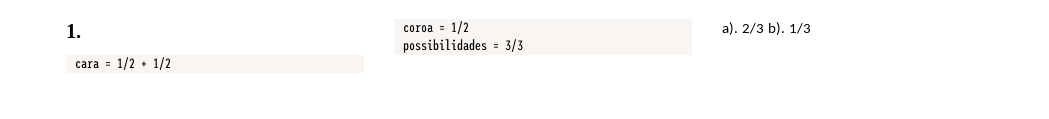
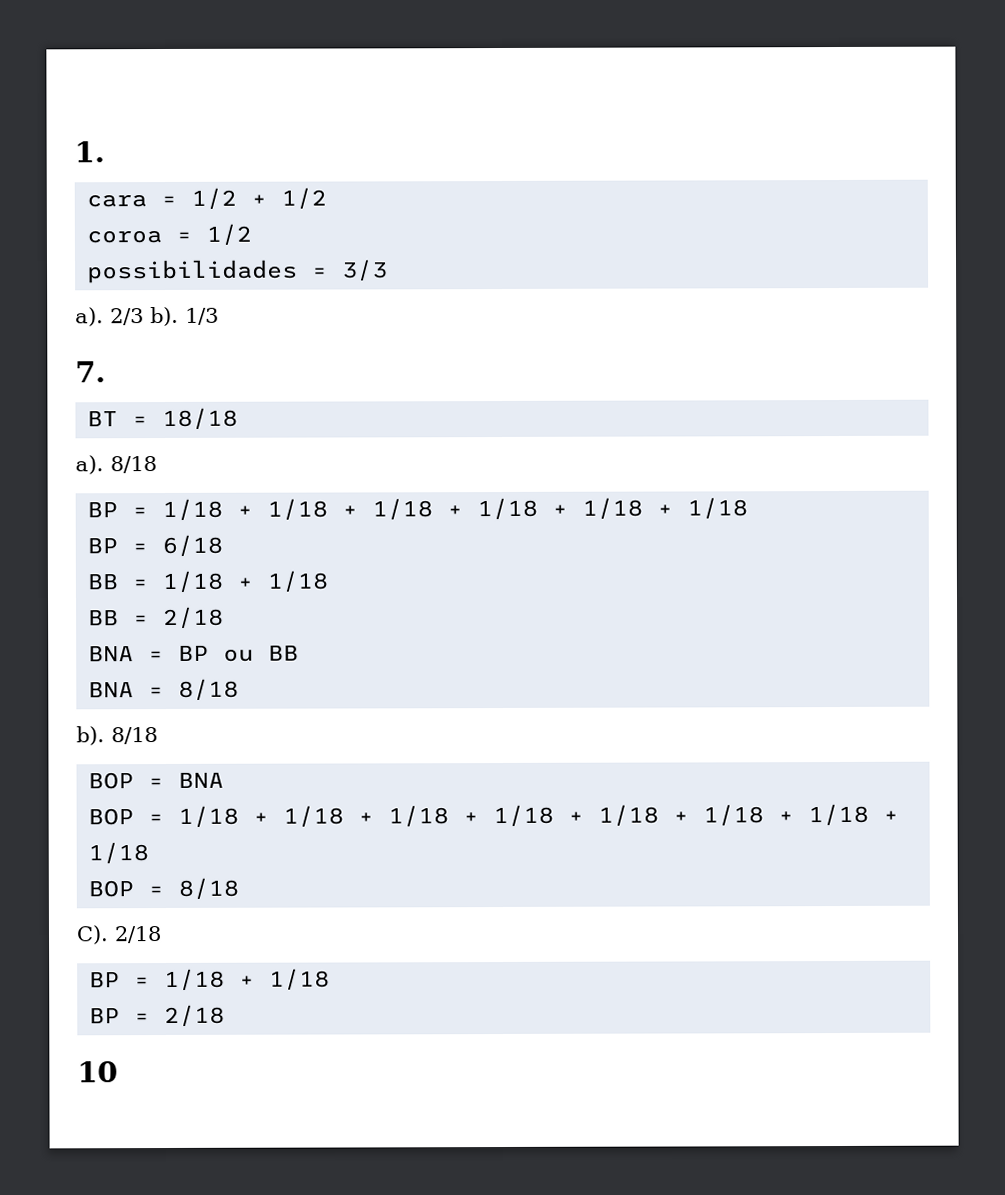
(811, 28) none -> [75,361,106,383] [87,407,239,431] [75,455,157,475] [87,497,749,522] [87,534,224,558] [87,570,329,594] [88,606,225,630] [88,644,300,662] [88,678,240,701] [76,726,158,746] [88,771,225,790] [88,803,900,828] [88,842,150,865] [88,877,240,900] [76,925,162,945] [89,968,331,992] [89,1004,226,1028] [77,1061,118,1083] // 7. // BT = 18/18 // a). 8/18 // BP = 1/18 + 1/18 + 1/18 + 1/18 + 1/18 + 1/18 // BP = 6/18 // BB = 1/18 + 1/18 // BB = 2/18 // BNA = BP ou BB // BNA = 8/18 // b). 8/18 // BOP = BNA // BOP = 1/18 + 1/18 + 1/18 + 1/18 + 1/18 + 1/18 + 1/18 + 1/18 // BOP = 8/18 // C). 2/18 // BP = 1/18 + 1/18 // BP = 2/18 // 10

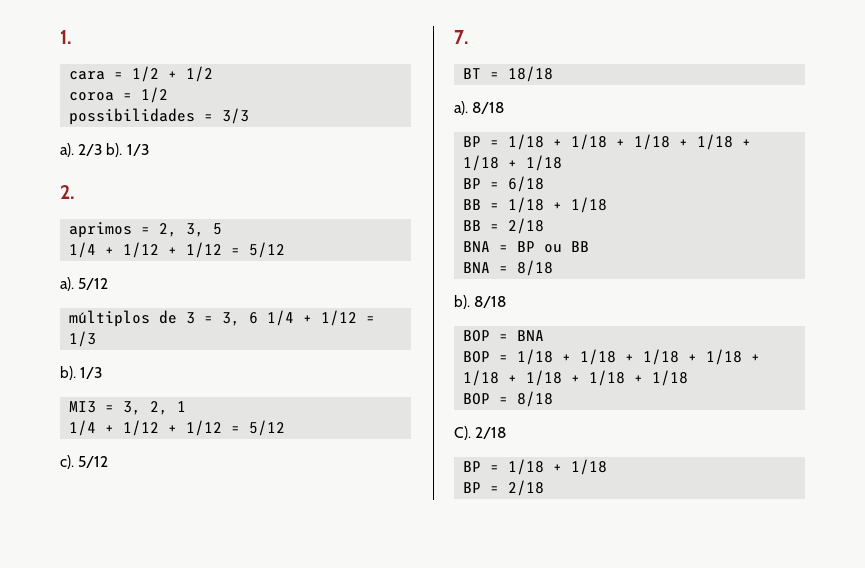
(219, 316) none -> [60,185,75,199] [69,222,223,238] [69,242,286,258] [60,277,109,291] [69,310,376,327] [69,331,97,347] [60,366,103,380] [69,401,187,415] [69,420,286,436] [60,455,109,469] // 2. // aprimos = 2, 3, 5 // 1/4 + 1/12 + 1/12 = 5/12 // a). 5/12 // múltiplos de 3 = 3, 6 1/4 + 1/12 = 1/3 // b). 1/3 // MI3 = 3, 2, 1 // 1/4 + 1/12 + 1/12 = 5/12 // c). 5/12
[77,1061,118,1083] // 10 -> (545, 488) none

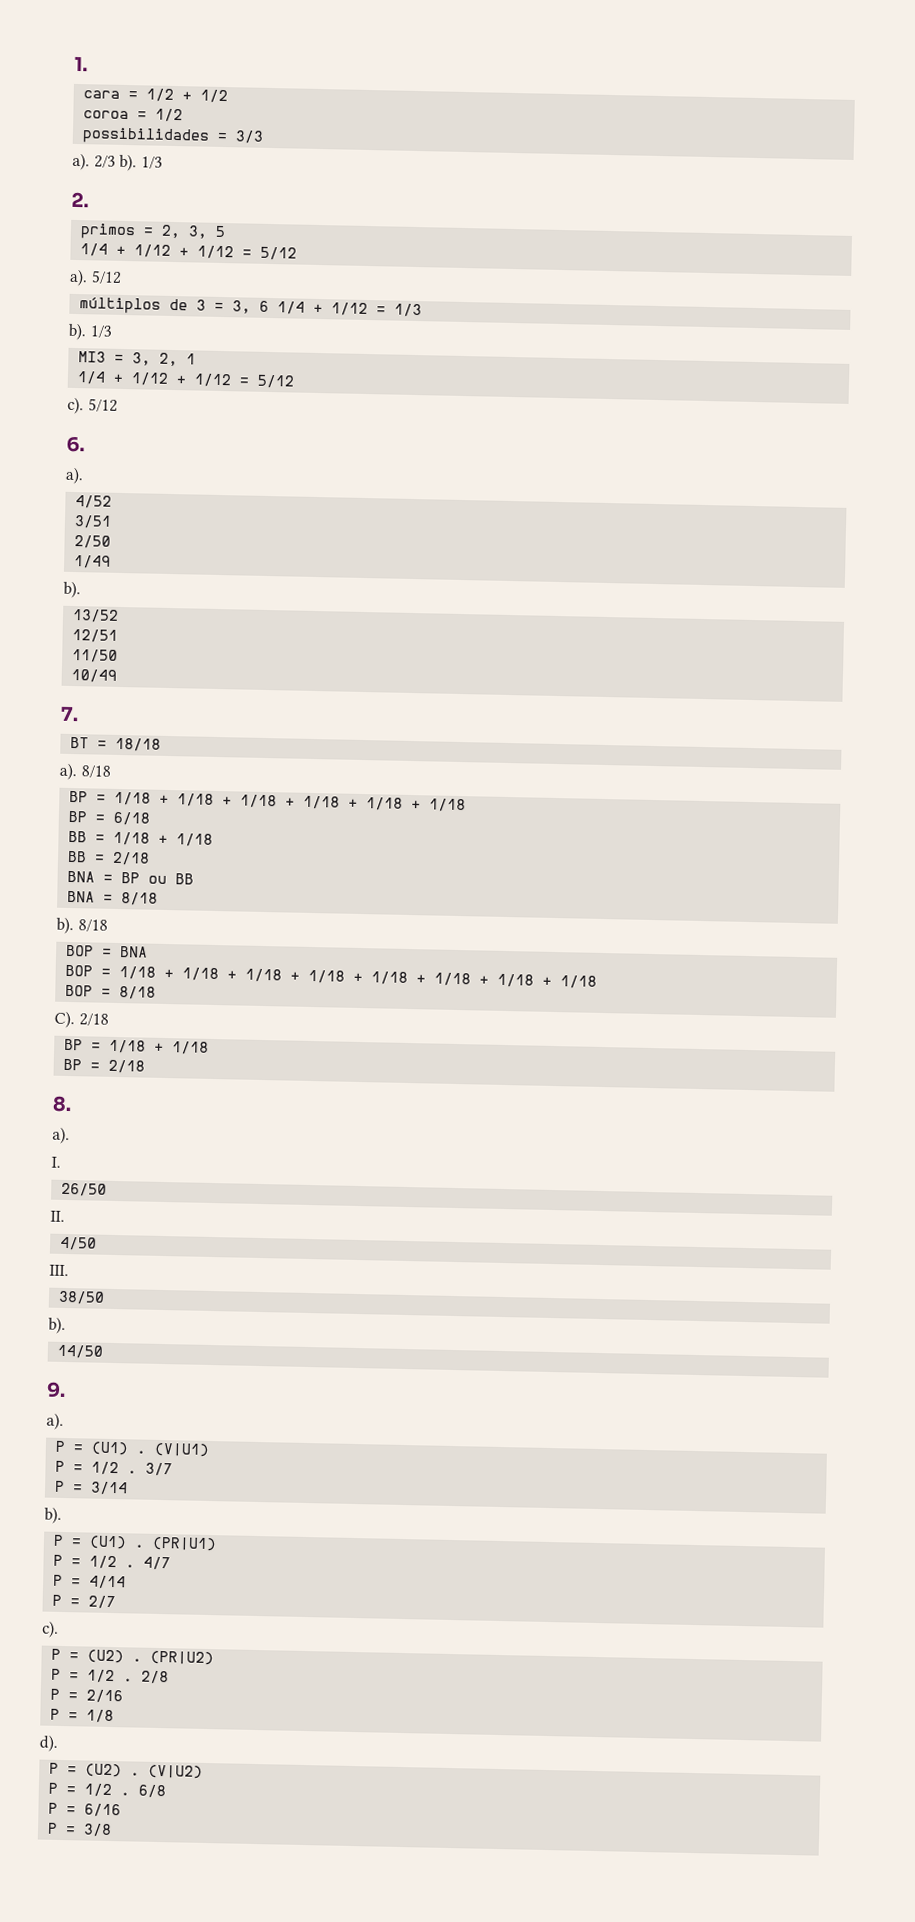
[69,222,133,238] aprimos -> [80,223,137,240] primos
(109, 462) none -> [66,436,85,453] [65,466,84,485] [75,495,113,509] [74,515,113,529] [74,535,112,549] [74,555,112,569] [63,580,81,599] [72,609,120,623] [72,629,119,643] [72,649,119,663] [71,668,118,683] // 6. // a). // 4/52 // 3/51 // 2/50 // 1/49 // b). // 13/52 // 12/51 // 11/50 // 10/49
(545, 488) none -> [52,1095,72,1113] [52,1126,70,1145] [51,1156,61,1168] [61,1182,108,1197] [50,1210,65,1222] [59,1236,98,1251] [49,1264,69,1277] [58,1290,106,1305] [48,1316,66,1335] [57,1344,105,1359] [46,1381,66,1399] [46,1412,64,1430] [55,1440,211,1458] [55,1460,174,1477] [54,1480,129,1496] [44,1506,62,1524] [53,1534,218,1552] [53,1554,172,1571] [53,1574,127,1590] [52,1594,117,1610] [41,1620,59,1638] [51,1648,215,1666] [51,1668,170,1685] [50,1688,124,1704] [50,1708,115,1724] [39,1734,58,1752] [49,1762,204,1779] [48,1782,167,1799] [48,1802,122,1818] [47,1822,113,1838] // 8. // a). // I. // 26/50 // II. // 4/50 // III. // 38/50 // b). // 14/50 // 9. // a). // P = (U1) . (V|U1) // P = 1/2 . 3/7 // P = 3/14 // b). // P = (U1) . (PR|U1) // P = 1/2 . 4/7 // P = 4/14 // P = 2/7 // c). // P = (U2) . (PR|U2) // P = 1/2 . 2/8 // P = 2/16 // P = 1/8 // d). // P = (U2) . (V|U2) // P = 1/2 . 6/8 // P = 6/16 // P = 3/8

